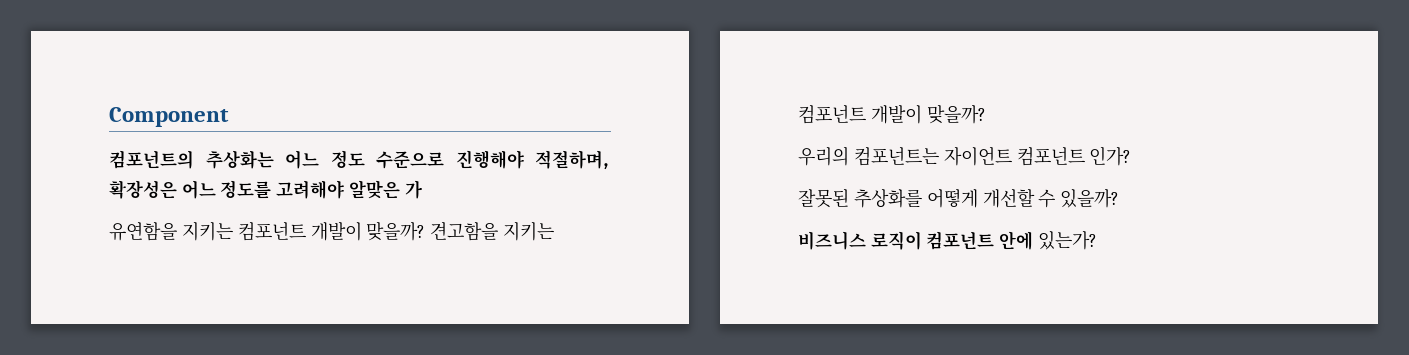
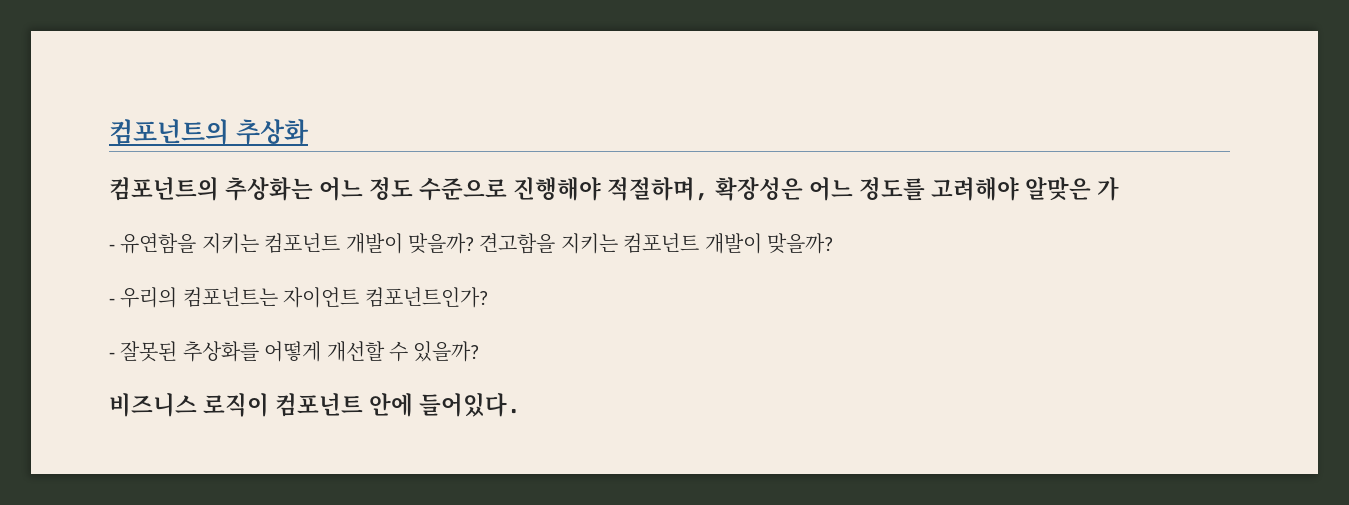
[109,107,229,127] Component -> [109,119,309,145] 컴포넌트의 추상화
(422, 189) none -> [109,244,115,251] -
(986, 114) none -> [109,298,115,305] -
[1016,146,1132,166] 컴포넌트 인가? // -> [364,287,488,308] [109,352,115,359] 컴포넌트인가? // -
[1038,231,1098,250] 있는가? -> [419,393,521,417] 들어있다.

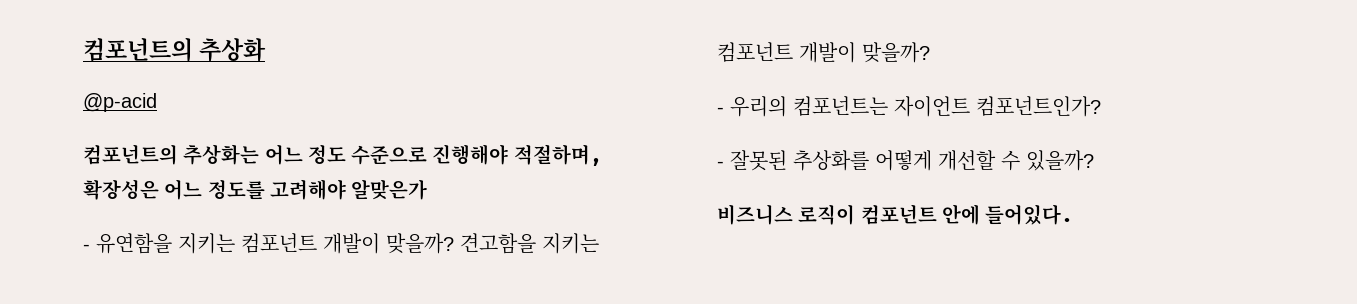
(309, 132) none -> [83,93,157,112] // @p-acid
[1024,176,1119,201] 알맞은 가 -> [351,179,428,200] 알맞은가

